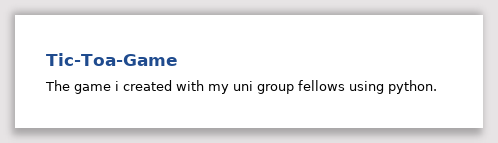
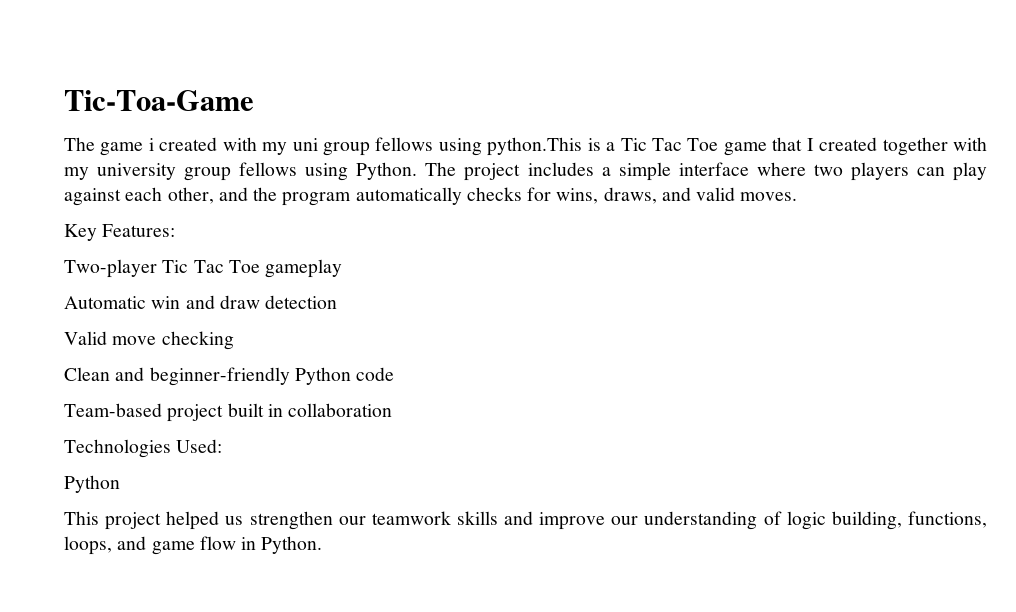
[388,80,437,94] python. -> [487,137,988,156] [64,162,987,181] [64,187,798,206] [64,224,176,241] [64,259,343,278] [64,295,338,309] [64,331,234,350] [64,367,395,386] [64,403,393,422] [64,439,223,458] [64,475,120,493] [64,511,987,530] [64,536,323,555] python.This is a Tic Tac Toe game that I created together with my university group fellows using Python. The project includes a simple interface where two players can play against each other, and the program automatically checks for wins, draws, and valid moves. // Key Features: // Two-player Tic Tac Toe gameplay // Automatic win and draw detection // Valid move checking // Clean and beginner-friendly Python code // Team-based project built in collaboration // Technologies Used: // Python // This project helped us strengthen our teamwork skills and improve our understanding of logic building, functions, loops, and game flow in Python.

